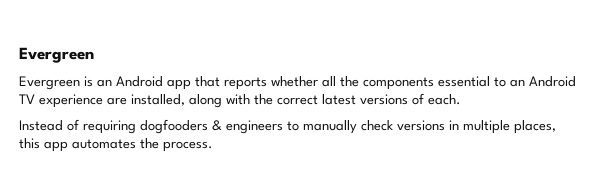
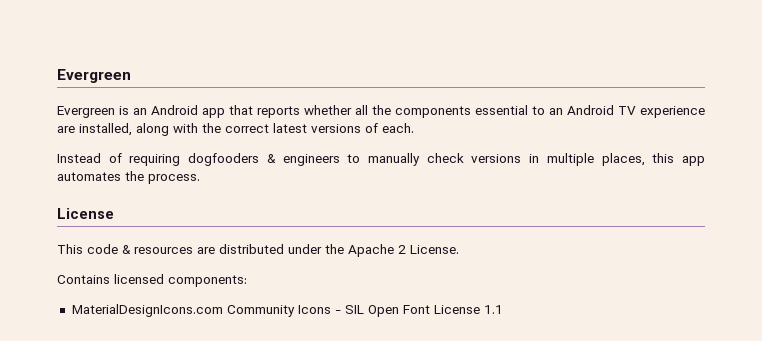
(213, 146) none -> [57,208,114,219] [57,244,459,257] [57,274,247,287] [71,304,503,317] // License // This code & resources are distributed under the Apache 2 License. // Contains licensed components: // MaterialDesignIcons.com Community Icons - SIL Open Font License 1.1

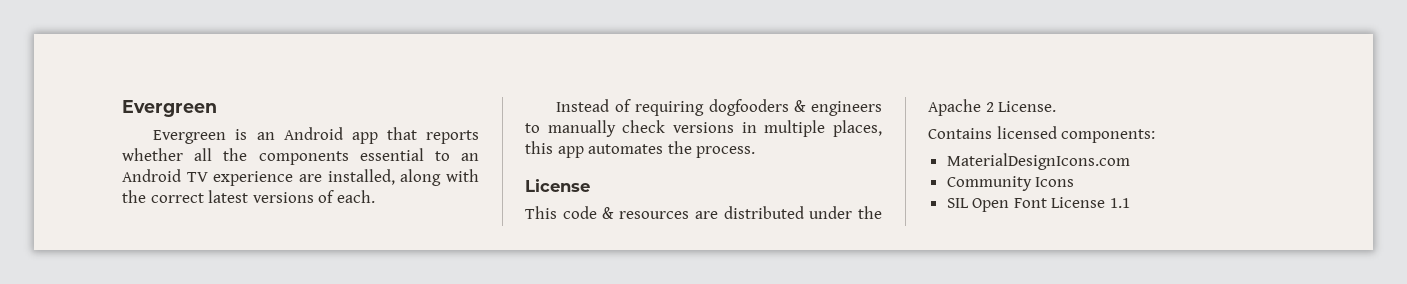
(223, 310) none -> (1130, 161) //
[334,310,341,314] - -> (1075, 182) //

